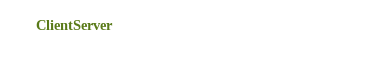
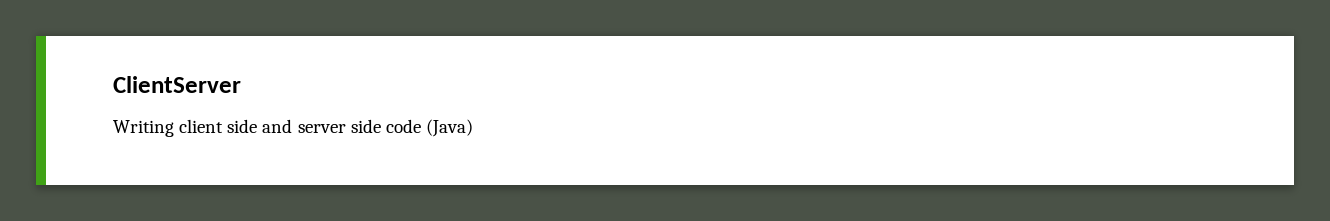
(113, 25) none -> [113,119,473,137] // Writing client side and server side code (Java)

